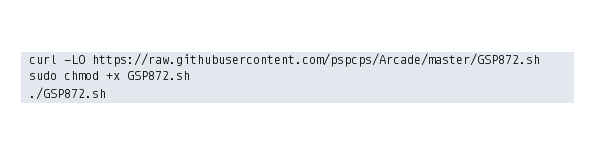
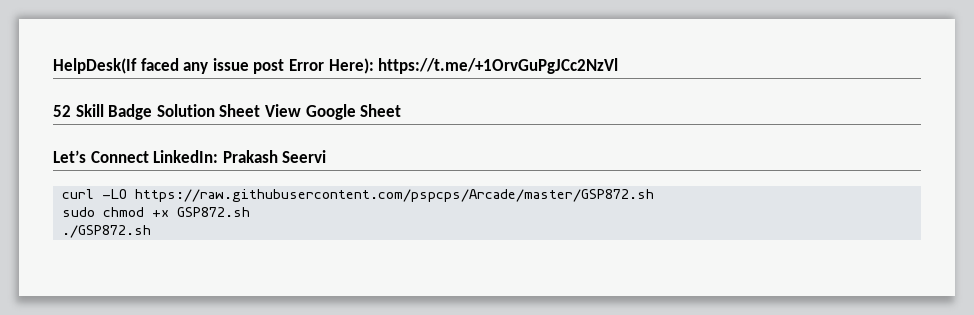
(28, 59) none -> [53,58,619,74] [53,104,402,120] [53,150,327,163] HelpDesk(If faced any issue post Error Here): https://t.me/+1OrvGuPgJCc2NzVl // 52 Skill Badge Solution Sheet View Google Sheet // Let’s Connect LinkedIn: Prakash Seervi //

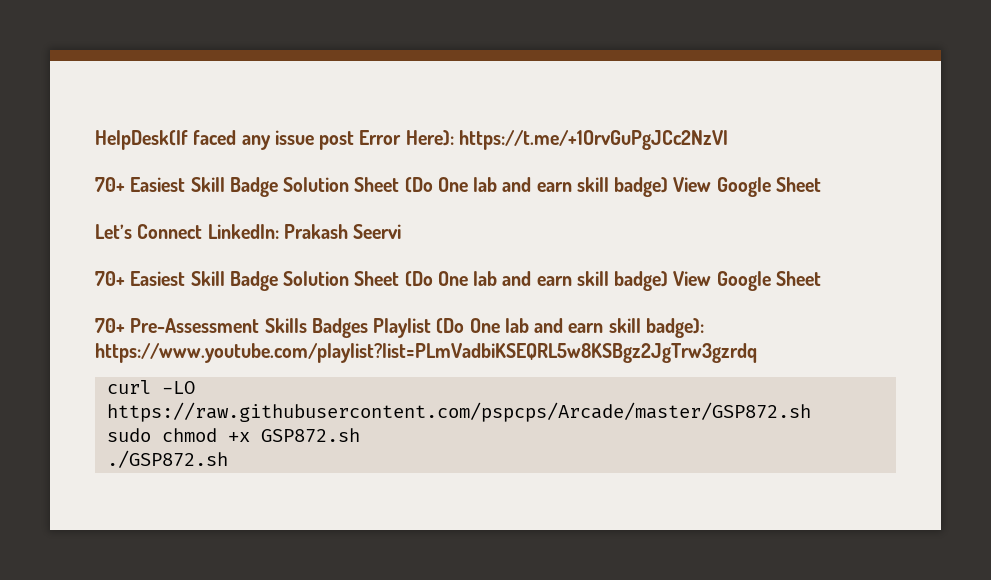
[53,104,261,120] 52 Skill Badge Solution Sheet -> [95,177,669,197] 70+ Easiest Skill Badge Solution Sheet (Do One lab and earn skill badge)
(327, 156) none -> [95,271,821,291] [95,318,704,338] [95,343,757,363] // 70+ Easiest Skill Badge Solution Sheet (Do One lab and earn skill badge) View Google Sheet // 70+ Pre-Assessment Skills Badges Playlist (Do One lab and earn skill badge): https://www.youtube.com/playlist?list=PLmVadbiKSEQRL5w8KSBgz2JgTrw3gzrdq

